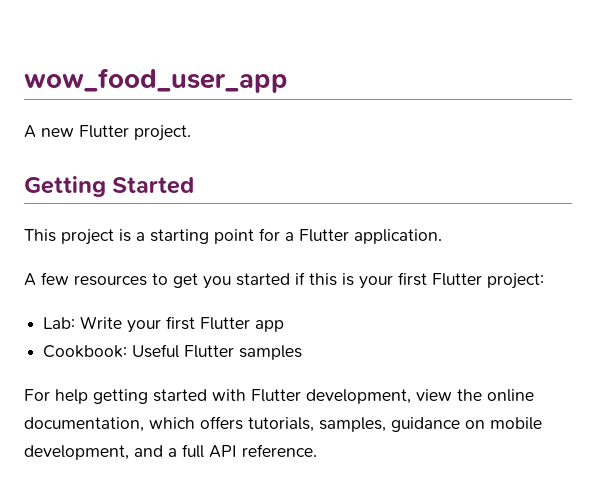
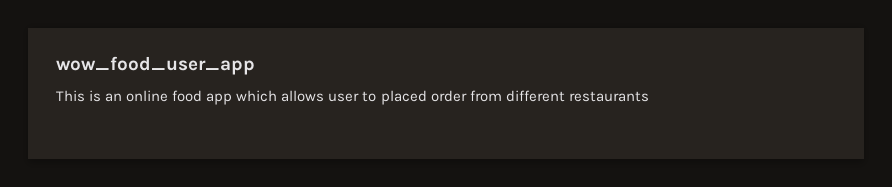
[24,125,191,141] [24,176,195,197] [24,228,442,245] [24,272,544,289] [43,316,285,333] [43,344,303,360] [24,389,534,404] [24,416,542,432] [24,444,317,460] A new Flutter project. // Getting Started // This project is a starting point for a Flutter application. // A few resources to get you started if this is your first Flutter project: // Lab: Write your first Flutter app // Cookbook: Useful Flutter samples // For help getting started with Flutter development, view the online documentation, which offers tutorials, samples, guidance on mobile development, and a full API reference. -> [56,90,649,105] This is an online food app which allows user to placed order from different restaurants

